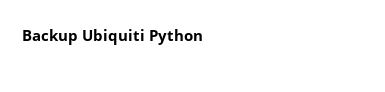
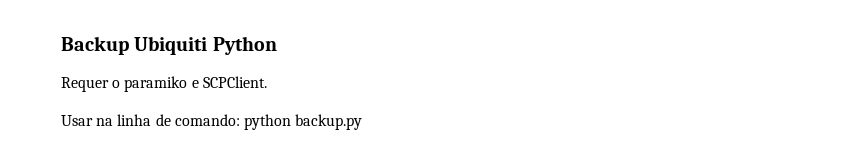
(203, 37) none -> [61,76,267,92] [61,114,363,130] // Requer o paramiko e SCPClient. // Usar na linha de comando: python backup.py

